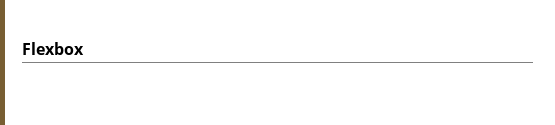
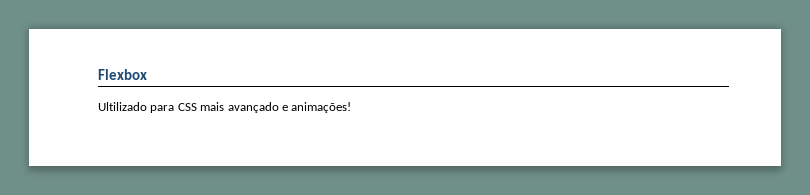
(84, 48) none -> [98,102,352,113] // Ultilizado para CSS mais avançado e animações!

